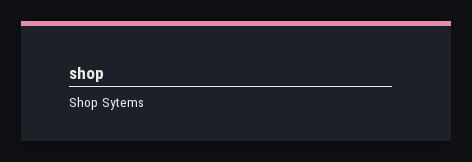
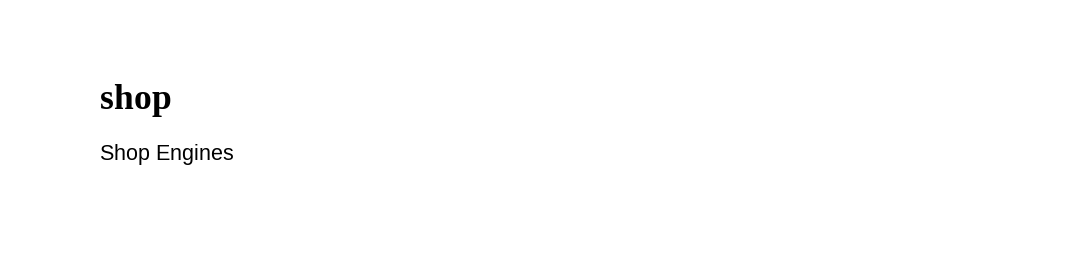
[101,98,144,110] Sytems -> [156,144,234,165] Engines

